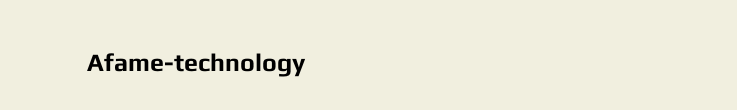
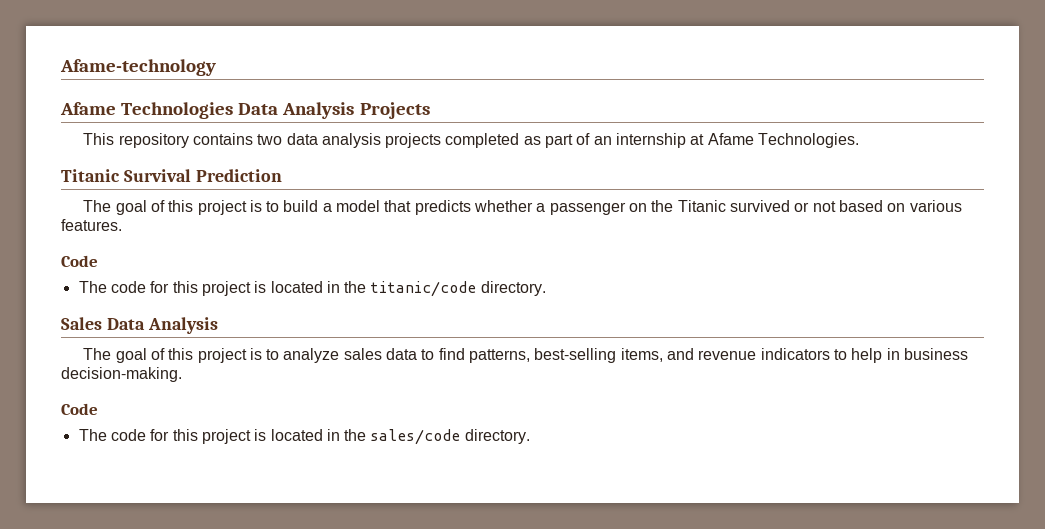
(306, 65) none -> [60,102,430,119] [83,133,860,148] [61,169,282,182] [83,200,962,215] [61,219,122,231] [61,255,98,267] [78,281,546,297] [61,317,218,334] [83,348,968,363] [61,367,182,382] [61,403,98,415] [78,429,530,445] // Afame Technologies Data Analysis Projects // This repository contains two data analysis projects completed as part of an internship at Afame Technologies. // Titanic Survival Prediction // The goal of this project is to build a model that predicts whether a passenger on the Titanic survived or not based on various features. // Code // The code for this project is located in the titanic/code directory. // Sales Data Analysis // The goal of this project is to analyze sales data to find patterns, best-selling items, and revenue indicators to help in business decision-making. // Code // The code for this project is located in the sales/code directory.

